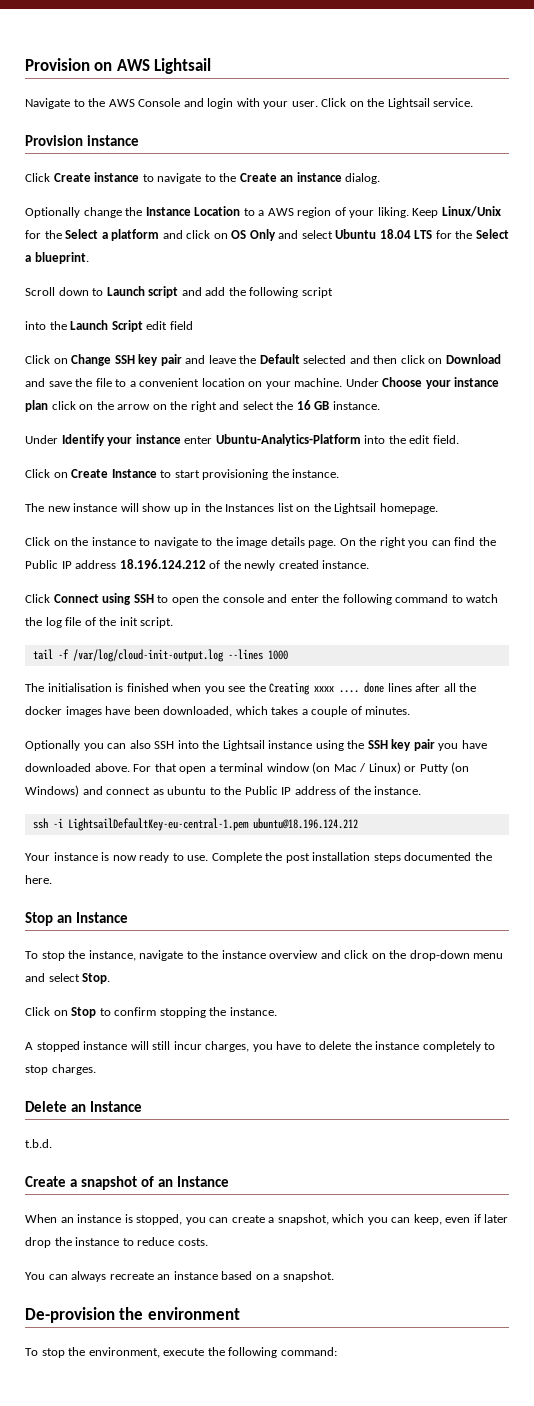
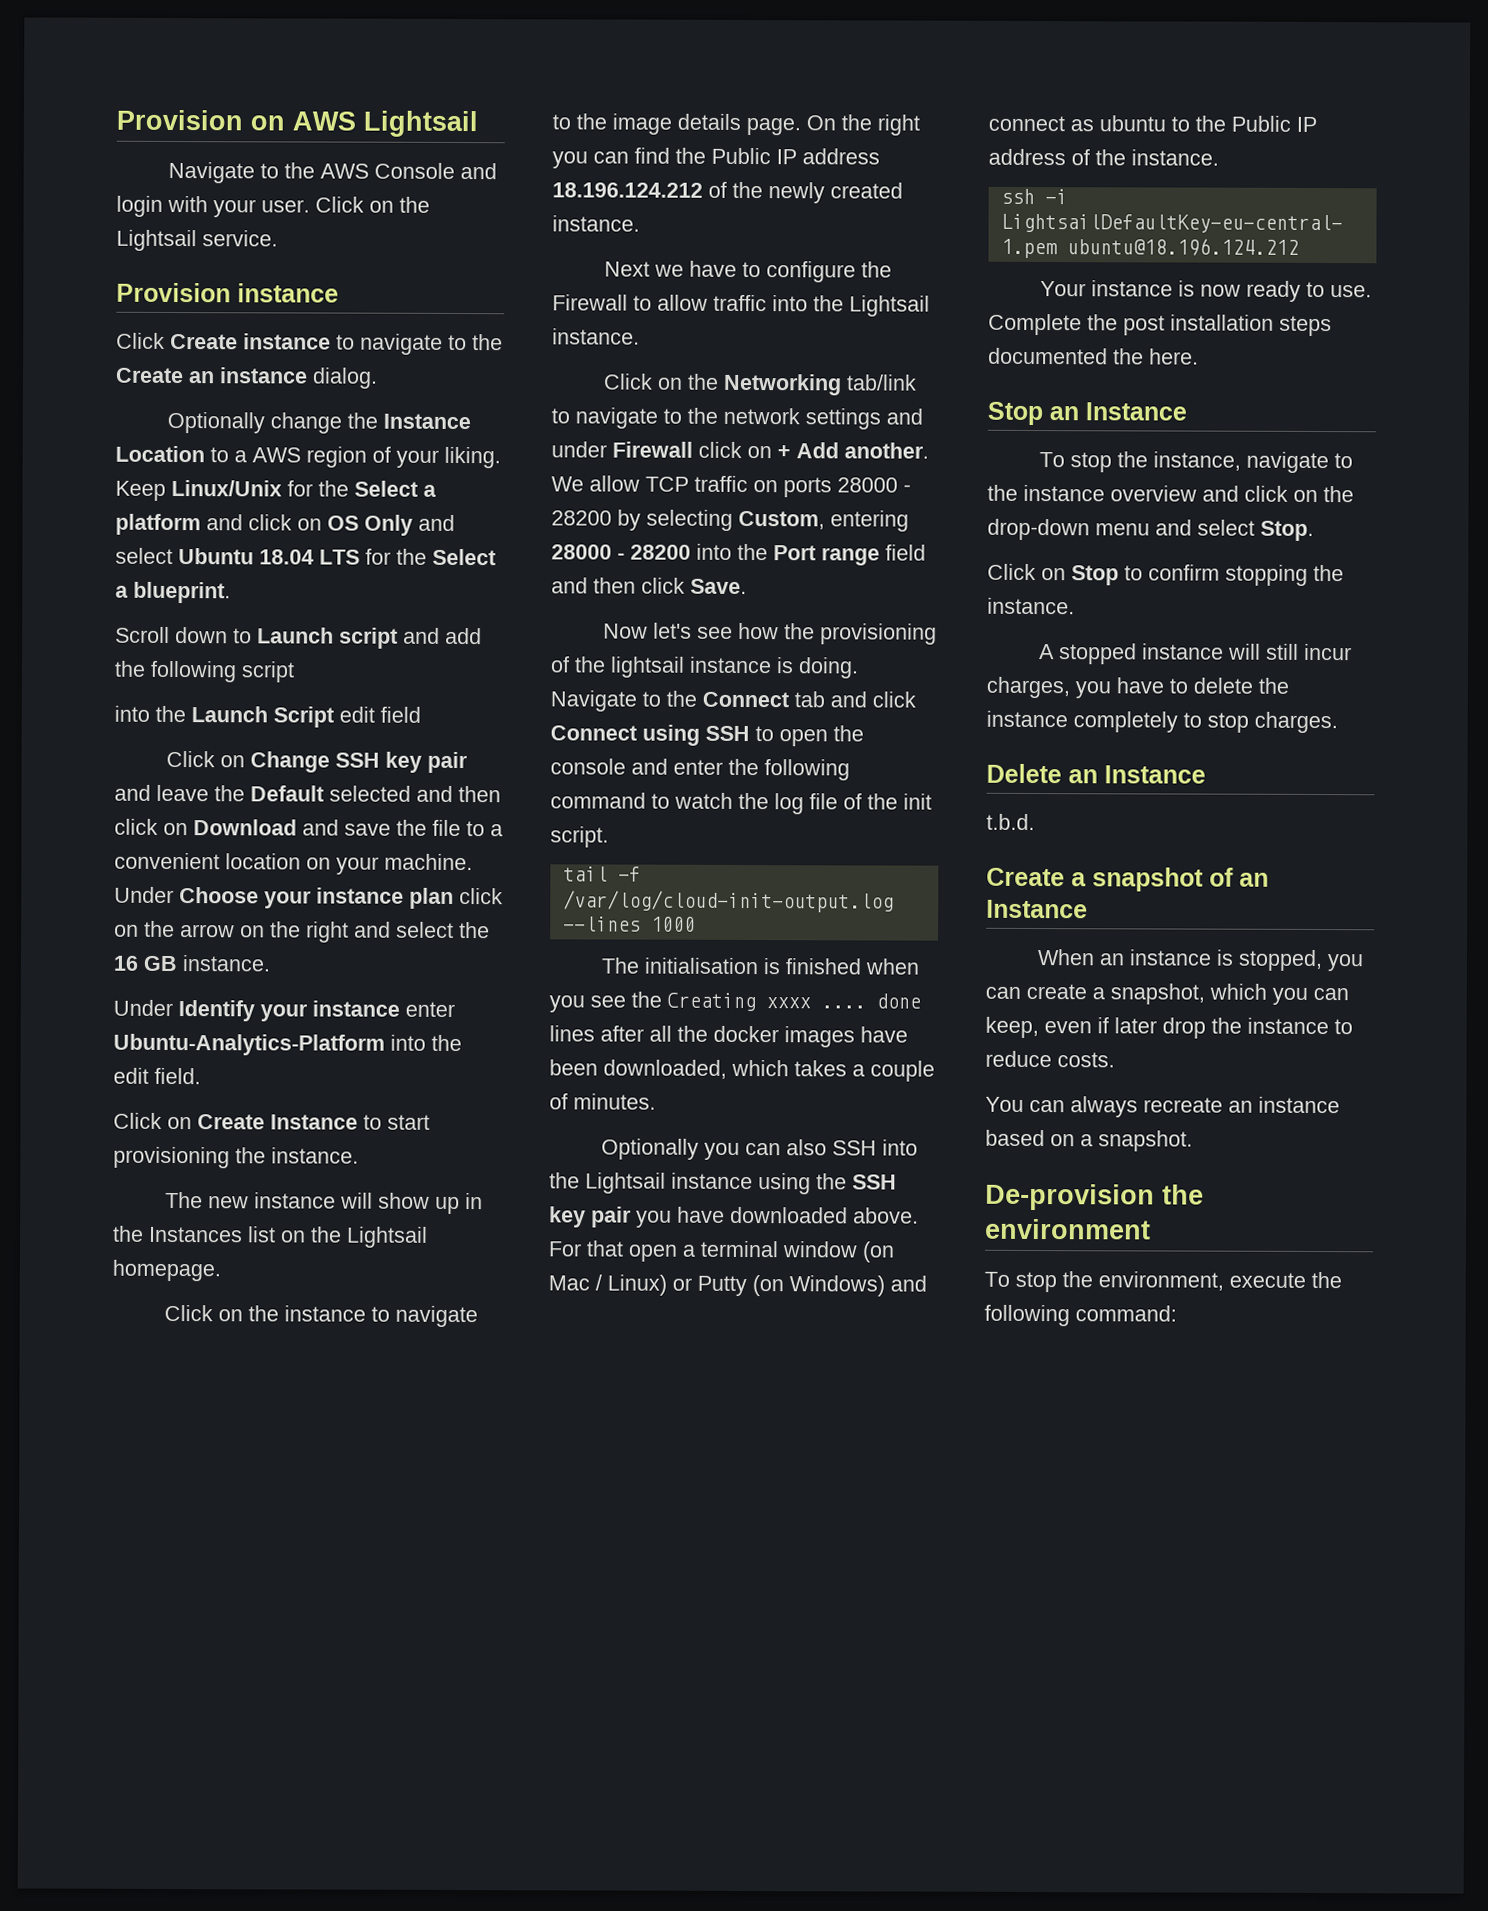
[25,594,50,603] Click -> [604,260,893,283] [552,294,930,317] [552,328,640,345] [603,373,918,396] [551,407,923,430] [551,441,929,459] [551,475,911,498] [551,509,909,532] [551,543,926,566] [551,577,747,595] [603,622,938,645] [550,656,859,679] [550,690,916,712] Next we have to configure the Firewall to allow traffic into the Lightsail instance. // Click on the Networking tab/link to navigate to the network settings and under Firewall click on + Add another. We allow TCP traffic on ports 28000 - 28200 by selecting Custom, entering 28000 - 28200 into the Port range field and then click Save. // Now let's see how the provisioning of the lightsail instance is doing. Navigate to the Connect tab and click

